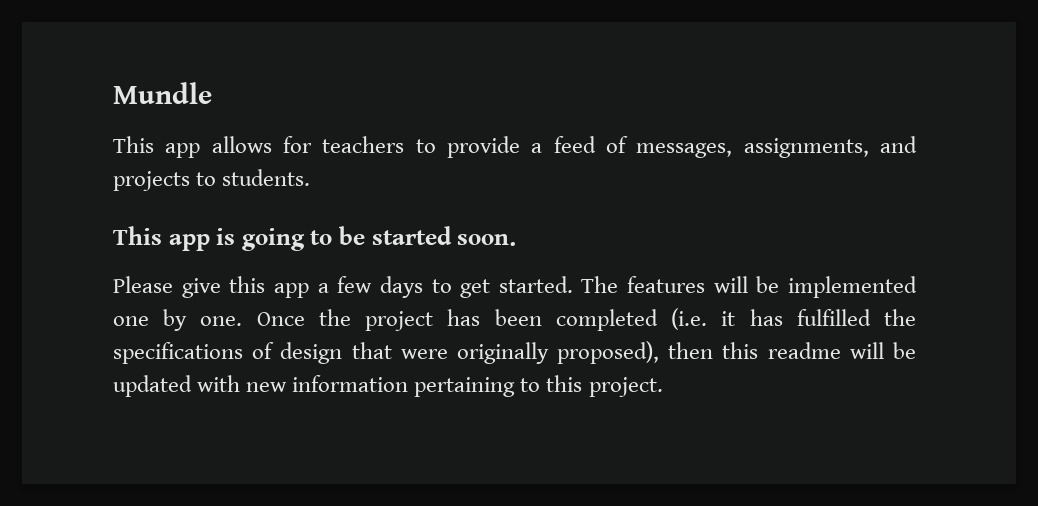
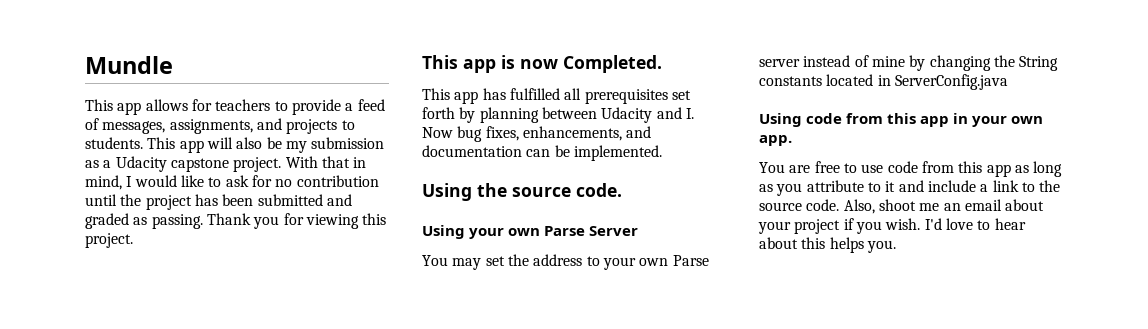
[113,226,517,251] [113,276,917,298] [113,308,917,331] [113,341,916,364] [113,375,663,397] // This app is going to be started soon. // Please give this app a few days to get started. The features will be implemented one by one. Once the project has been completed (i.e. it has fulfilled the specifications of design that were originally proposed), then this readme will be updated with new information pertaining to this project. -> [147,137,385,153] [85,156,367,172] [85,175,379,190] [85,194,352,210] [85,213,387,229] [85,233,133,248] [422,55,662,73] [422,88,691,104] [422,107,694,123] [422,126,652,142] [422,145,662,161] [422,183,622,201] [422,225,639,239] [422,254,709,270] [759,55,1059,71] [759,74,1008,90] [759,113,1044,127] [759,135,792,146] [759,161,1063,177] [759,180,1061,196] [759,199,1045,214] [758,218,1026,234] [759,237,896,253] This app will also be my submission as a Udacity capstone project. With that in mind, I would like to ask for no contribution until the project has been submitted and graded as passing. Thank you for viewing this project. // This app is now Completed. // This app has fulfilled all prerequisites set forth by planning between Udacity and I. Now bug fixes, enhancements, and documentation can be implemented. // Using the source code. // Using your own Parse Server // You may set the address to your own Parse server instead of mine by changing the String constants located in ServerConfig.java // Using code from this app in your own app. // You are free to use code from this app as long as you attribute to it and include a link to the source code. Also, shoot me an email about your project if you wish. I'd love to hear about this helps you.

